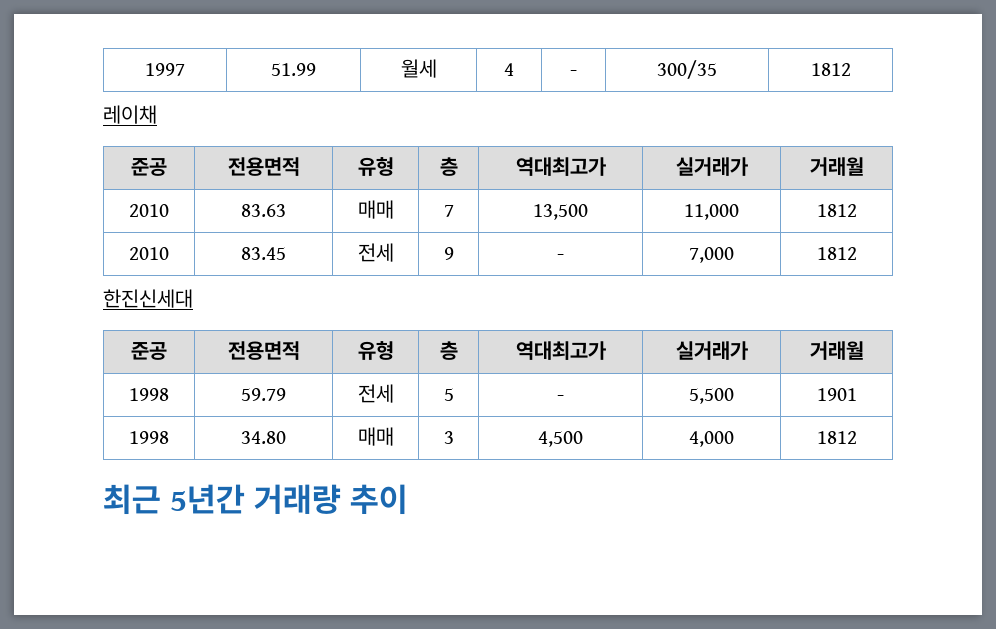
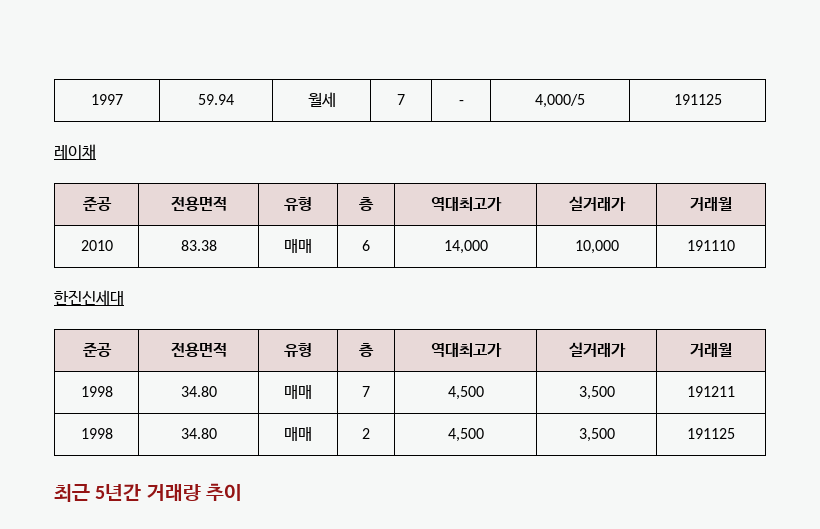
[271,63,316,76] 51.99 -> [198,94,235,105] 59.94
[504,63,514,76] [570,70,577,76] [657,60,717,79] [810,63,851,76] 4 | - | 300/35 | 1812 -> [397,94,405,105] [458,100,464,105] [535,94,585,108] [673,94,722,105] 7 | - | 4,000/5 | 191125
[241,204,286,217] [357,200,394,219] [443,205,454,217] [533,204,588,220] [684,204,739,220] [816,204,857,217] [129,247,169,260] [241,247,286,260] [357,243,394,262] [443,247,454,260] [557,254,564,260] [689,247,734,263] [816,247,857,260] 83.63 | 매매 | 7 | 13,500 | 11,000 | 1812 // 2010 | 83.45 | 전세 | 9 | - | 7,000 | 1812 -> [180,240,217,251] [284,239,312,253] [362,240,370,251] [443,240,488,254] [574,240,619,254] [687,240,735,251] 83.38 | 매매 | 6 | 14,000 | 10,000 | 191110
[241,388,286,401] [357,384,394,403] [443,388,454,401] [557,395,564,401] [689,388,734,404] [816,388,857,401] [129,431,169,444] [241,431,286,444] [357,427,394,446] [443,431,454,444] [538,431,583,447] [689,431,734,447] [816,431,857,444] 59.79 | 전세 | 5 | - | 5,500 | 1901 // 1998 | 34.80 | 매매 | 3 | 4,500 | 4,000 | 1812 -> [180,386,217,397] [284,385,312,399] [362,386,370,397] [447,386,484,400] [578,386,615,400] [687,386,735,397] [80,428,113,439] [180,428,217,439] [284,427,312,441] [362,428,370,439] [447,428,484,442] [578,428,615,442] [687,428,735,439] 34.80 | 매매 | 7 | 4,500 | 3,500 | 191211 // 1998 | 34.80 | 매매 | 2 | 4,500 | 3,500 | 191125

